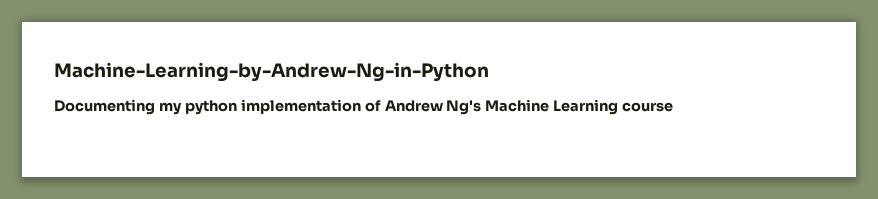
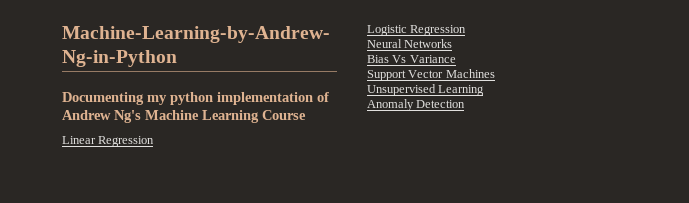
[622,102,674,112] course -> [262,110,306,120] [62,136,155,147] [367,25,467,36] [367,39,453,48] [367,55,456,63] [367,69,495,81] [367,84,485,96] [367,99,466,111] Course // Linear Regression // Logistic Regression // Neural Networks // Bias Vs Variance // Support Vector Machines // Unsupervised Learning // Anomaly Detection

